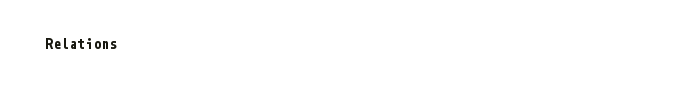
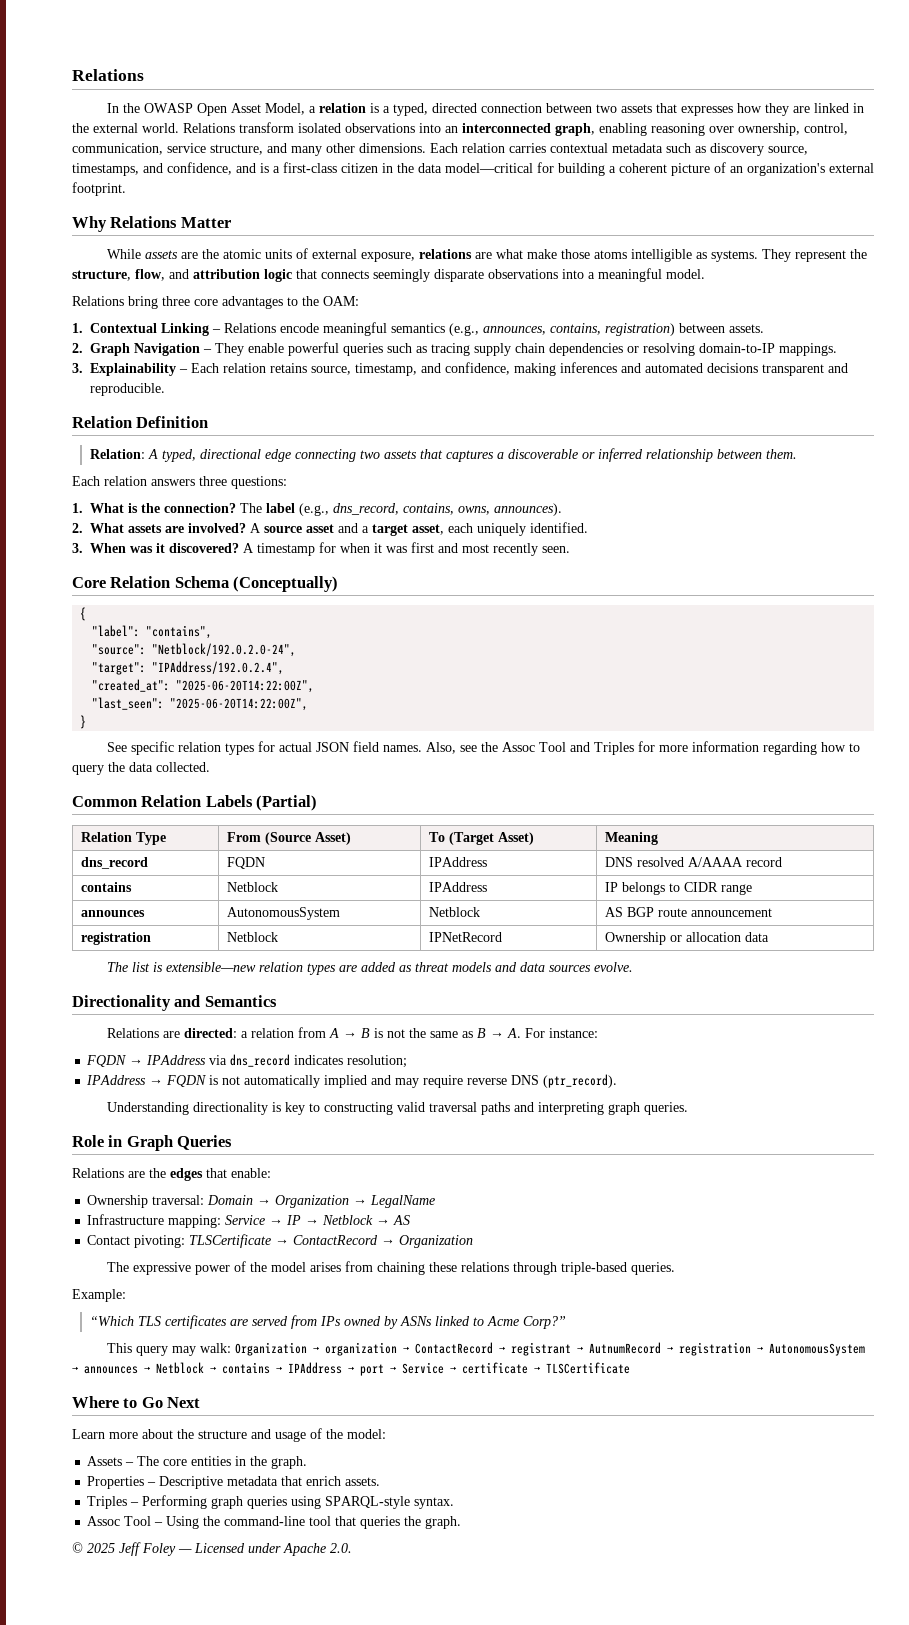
[45,38,117,49] Relations -> [72,69,144,81] [107,103,865,116] [72,122,848,136] [72,143,808,156] [72,162,874,176] [72,182,126,196] [72,216,231,232] [107,248,868,262] [72,268,705,282] [72,296,359,309] [72,322,764,336] [72,342,837,356] [72,362,848,376] [90,383,165,396] [72,416,209,428] [89,448,797,462] [72,476,287,489] [72,503,562,516] [72,522,588,536] [72,542,570,556] [72,576,339,592] [80,607,87,621] [92,625,213,639] [92,643,297,657] [92,661,285,675] [92,679,315,693] [92,697,309,711] [80,715,87,729] [107,741,861,755] [72,762,210,775] [72,795,318,811] [81,832,167,845] [227,832,352,845] [429,832,535,845] [605,832,659,845] [81,857,149,869] [227,857,266,869] [429,857,488,867] [605,857,783,867] [81,882,133,892] [227,882,279,892] [429,882,488,892] [605,882,753,895] [81,910,146,917] [227,907,341,920] [429,907,481,917] [605,907,773,917] [81,932,152,945] [227,932,279,942] [429,932,503,942] [605,932,770,945] [107,962,634,975] [72,995,277,1011] [107,1027,599,1038] [86,1054,408,1068] [86,1074,618,1088] [107,1102,689,1115] [72,1135,233,1151] [72,1168,271,1181] [87,1195,436,1208] [87,1214,411,1228] [87,1234,474,1248] [107,1261,676,1275] [72,1289,126,1302] [89,1315,566,1329] [107,1342,866,1356] [72,1362,630,1376] [72,1396,201,1408] [72,1428,386,1442] [87,1456,308,1469] [87,1476,381,1489] [87,1495,455,1509] [87,1516,462,1529] [72,1542,352,1556] Relations // In the OWASP Open Asset Model, a relation is a typed, directed connection between two assets that expresses how they are linked in the external world. Relations transform isolated observations into an interconnected graph, enabling reasoning over ownership, control, communication, service structure, and many other dimensions. Each relation carries contextual metadata such as discovery source, timestamps, and confidence, and is a first-class citizen in the data model—critical for building a coherent picture of an organization's external footprint. // Why Relations Matter // While assets are the atomic units of external exposure, relations are what make those atoms intelligible as systems. They represent the structure, flow, and attribution logic that connects seemingly disparate observations into a meaningful model. // Relations bring three core advantages to the OAM: // 1. Contextual Linking – Relations encode meaningful semantics (e.g., announces, contains, registration) between assets. // 2. Graph Navigation – They enable powerful queries such as tracing supply chain dependencies or resolving domain-to-IP mappings. // 3. Explainability – Each relation retains source, timestamp, and confidence, making inferences and automated decisions transparent and reproducible. // Relation Definition // Relation: A typed, directional edge connecting two assets that captures a discoverable or inferred relationship between them. // Each relation answers three questions: // 1. What is the connection? The label (e.g., dns_record, contains, owns, announces). // 2. What assets are involved? A source asset and a target asset, each uniquely identified. // 3. When was it discovered? A timestamp for when it was first and most recently seen. // Core Relation Schema (Conceptually) // { // "label": "contains", // "source": "Netblock/192.0.2.0-24", // "target": "IPAddress/192.0.2.4", // "created_at": "2025-06-20T14:22:00Z", // "last_seen": "2025-06-20T14:22:00Z", // } // See specific relation types for actual JSON field names. Also, see the Assoc Tool and Triples for more information regarding how to query the data collected. // Common Relation Labels (Partial) // Relation Type | From (Source Asset) | To (Target Asset) | Meaning // dns_record | FQDN | IPAddress | DNS resolved A/AAAA record // contains | Netblock | IPAddress | IP belongs to CIDR range // announces | AutonomousSystem | Netblock | AS BGP route announcement // registration | Netblock | IPNetRecord | Ownership or allocation data // The list is extensible—new relation types are added as threat models and data sources evolve. // Directionality and Semantics // Relations are directed: a relation from A → B is not the same as B → A. For instance: // FQDN → IPAddress via dns_record indicates resolution; // IPAddress → FQDN is not automatically implied and may require reverse DNS (ptr_record). // Understanding directionality is key to constructing valid traversal paths and interpreting graph queries. // Role in Graph Queries // Relations are the edges that enable: // Ownership traversal: Domain → Organization → LegalName // Infrastructure mapping: Service → IP → Netblock → AS // Contact pivoting: TLSCertificate → ContactRecord → Organization // The expressive power of the model arises from chaining these relations through triple-based queries. // Example: // “Which TLS certificates are served from IPs owned by ASNs linked to Acme Corp?” // This query may walk: Organization → organization → ContactRecord → registrant → AutnumRecord → registration → AutonomousSystem → announces → Netblock → contains → IPAddress → port → Service → certificate → TLSCertificate // Where to Go Next // Learn more about the structure and usage of the model: // Assets – The core entities in the graph. // Properties – Descriptive metadata that enrich assets. // Triples – Performing graph queries using SPARQL-style syntax. // Assoc Tool – Using the command-line tool that queries the graph. // © 2025 Jeff Foley — Licensed under Apache 2.0.

